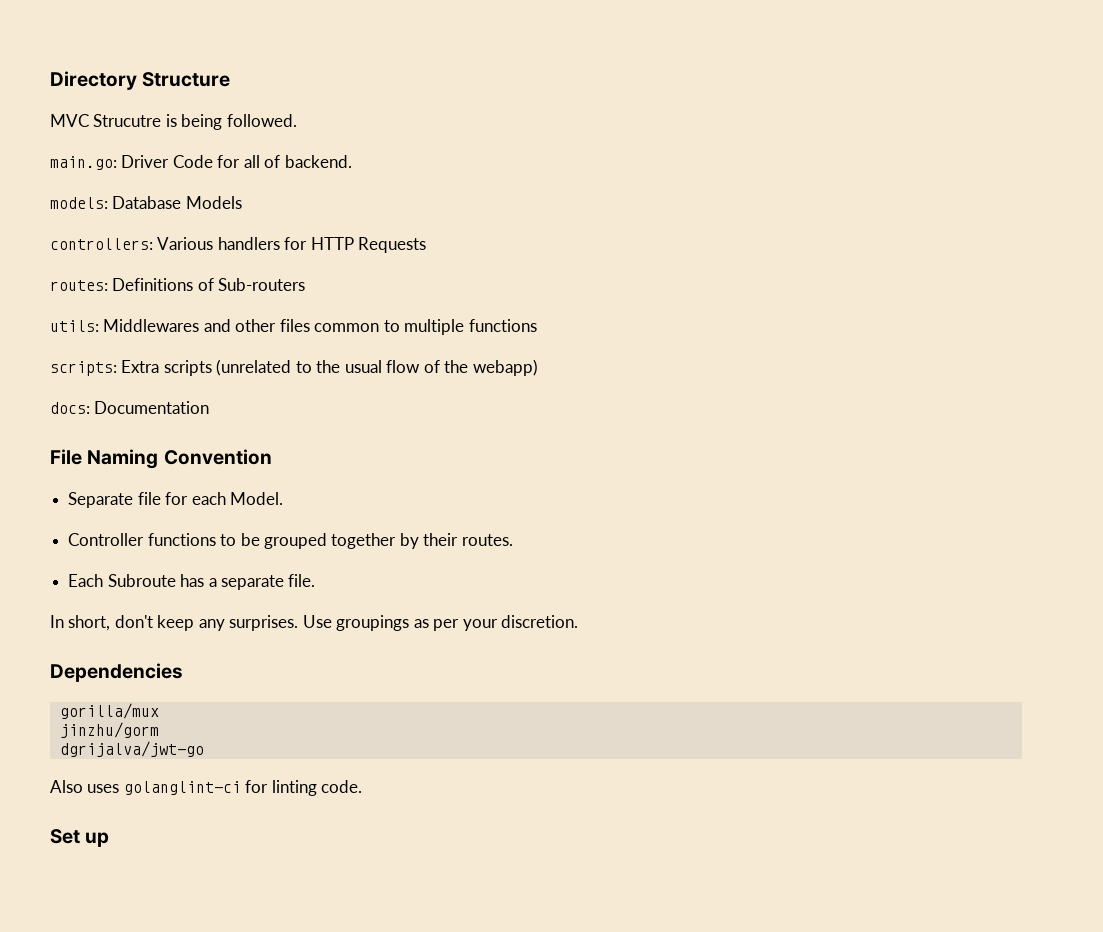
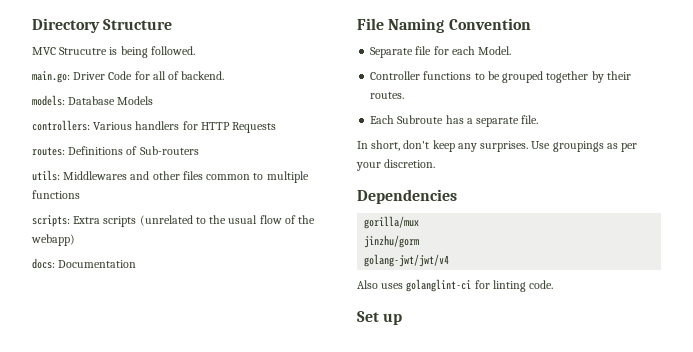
[59,741,204,757] dgrijalva/jwt-go -> [364,254,450,267] golang-jwt/jwt/v4

